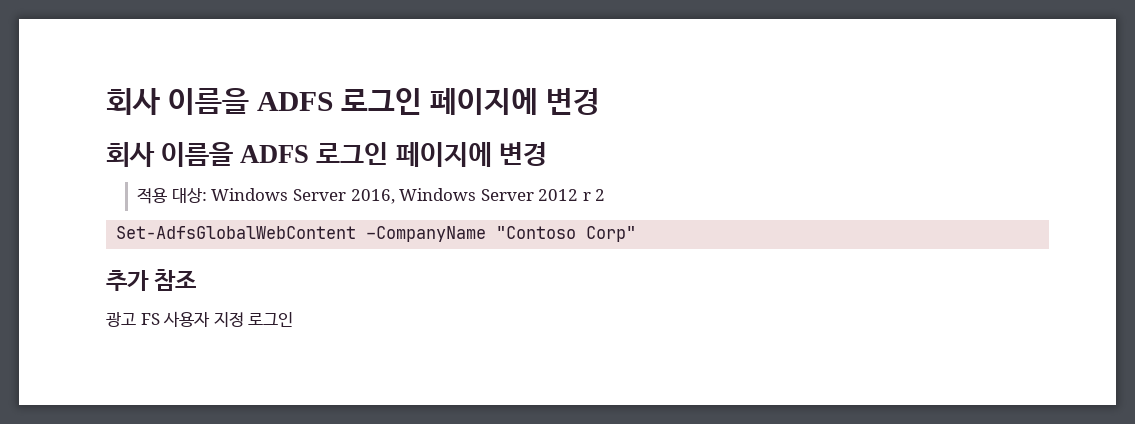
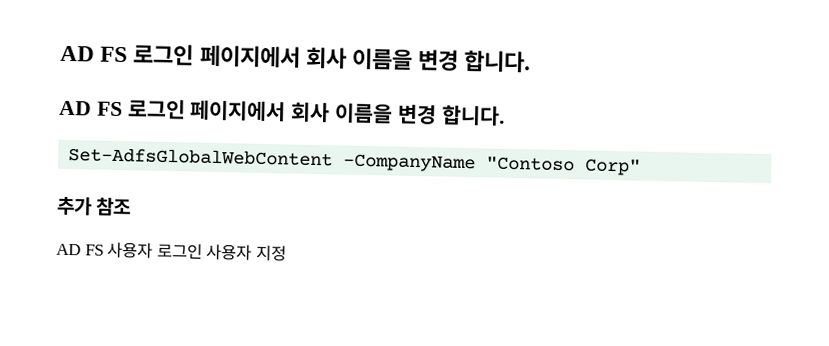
[106,88,600,115] [106,142,547,167] [137,188,606,204] 회사 이름을 ADFS 로그인 페이지에 변경 // 회사 이름을 ADFS 로그인 페이지에 변경 // 적용 대상: Windows Server 2016, Windows Server 2012 r 2 -> [60,43,532,74] [59,98,505,126] AD FS 로그인 페이지에서 회사 이름을 변경 합니다. // AD FS 로그인 페이지에서 회사 이름을 변경 합니다.
[106,312,136,327] 광고 -> [56,243,81,256] AD
[213,312,294,327] 지정 로그인 -> [156,242,287,262] 로그인 사용자 지정

